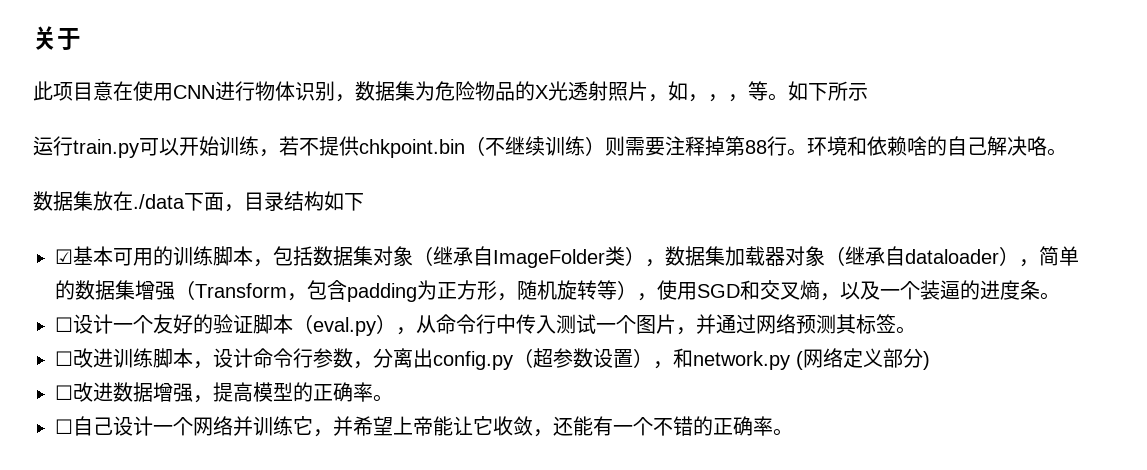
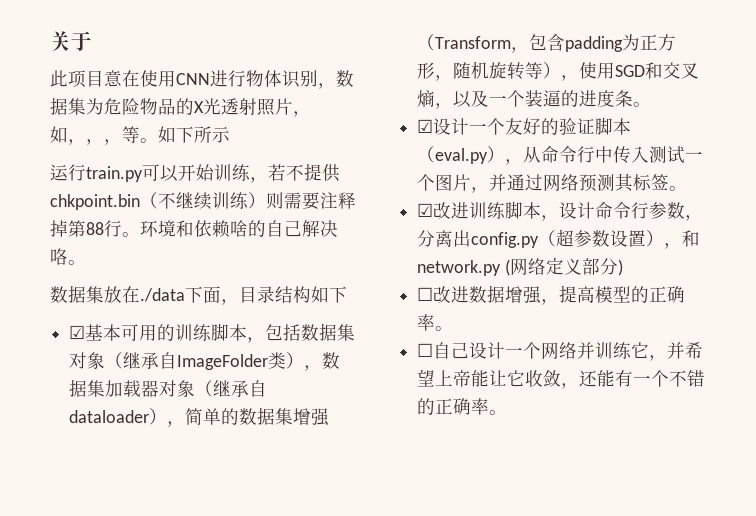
[55,317,73,332] ☐ -> [416,118,434,133] ☑
[55,351,73,366] ☐ -> [416,202,434,217] ☑

